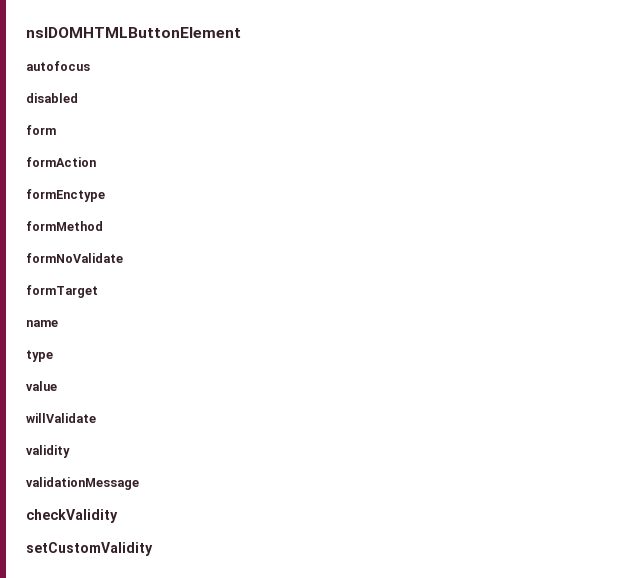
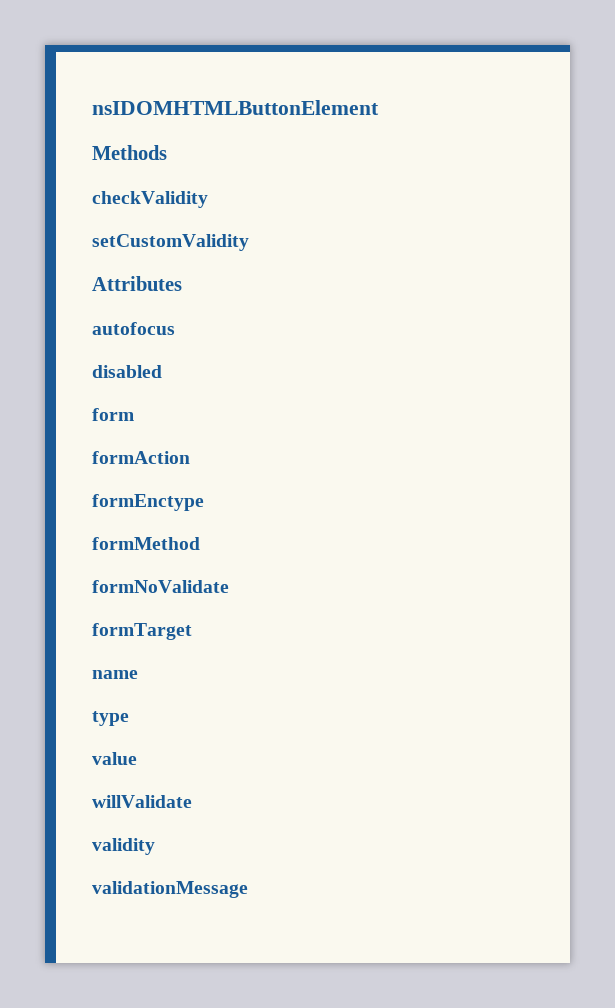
(241, 32) none -> [92,145,167,160] [92,191,208,208] [92,234,249,251] [92,276,182,291] // Methods // checkValidity // setCustomValidity // Attributes
[26,509,118,523] [26,542,153,556] // checkValidity // setCustomValidity -> (248, 889) none

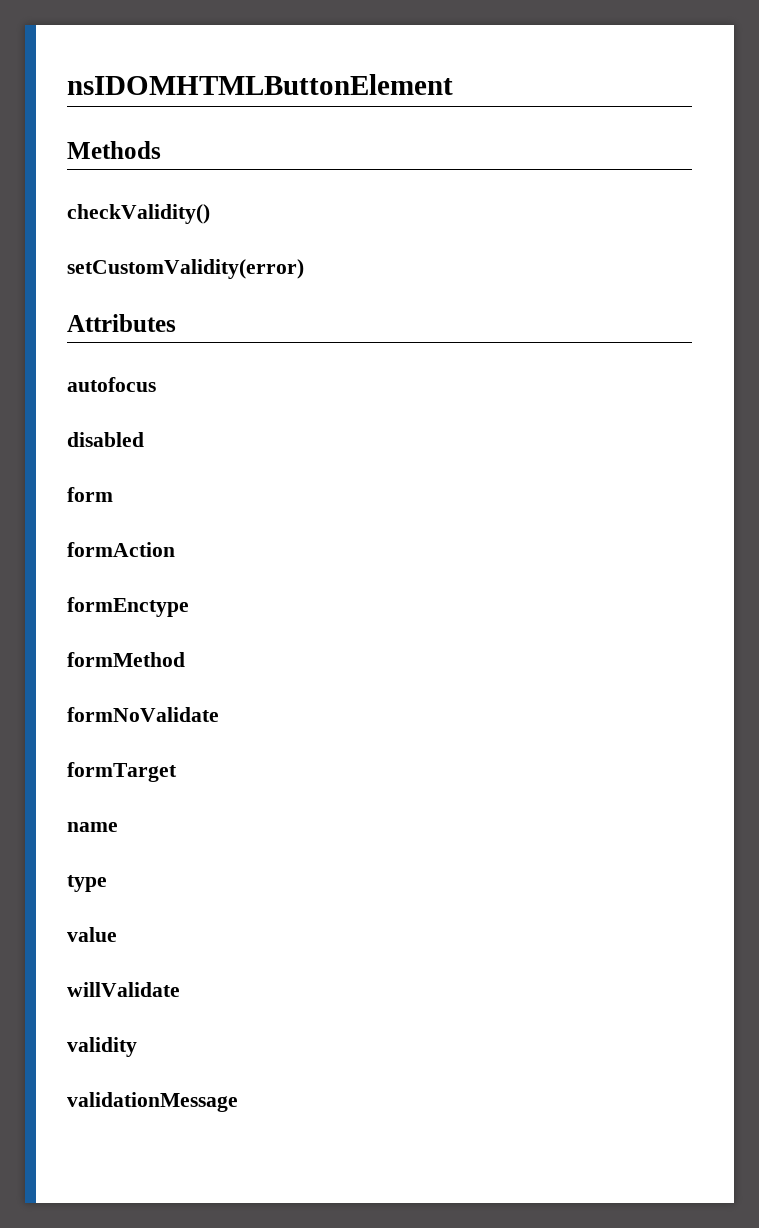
[92,191,208,208] [92,234,249,251] checkValidity // setCustomValidity -> [67,204,210,224] [67,259,304,279] checkValidity() // setCustomValidity(error)

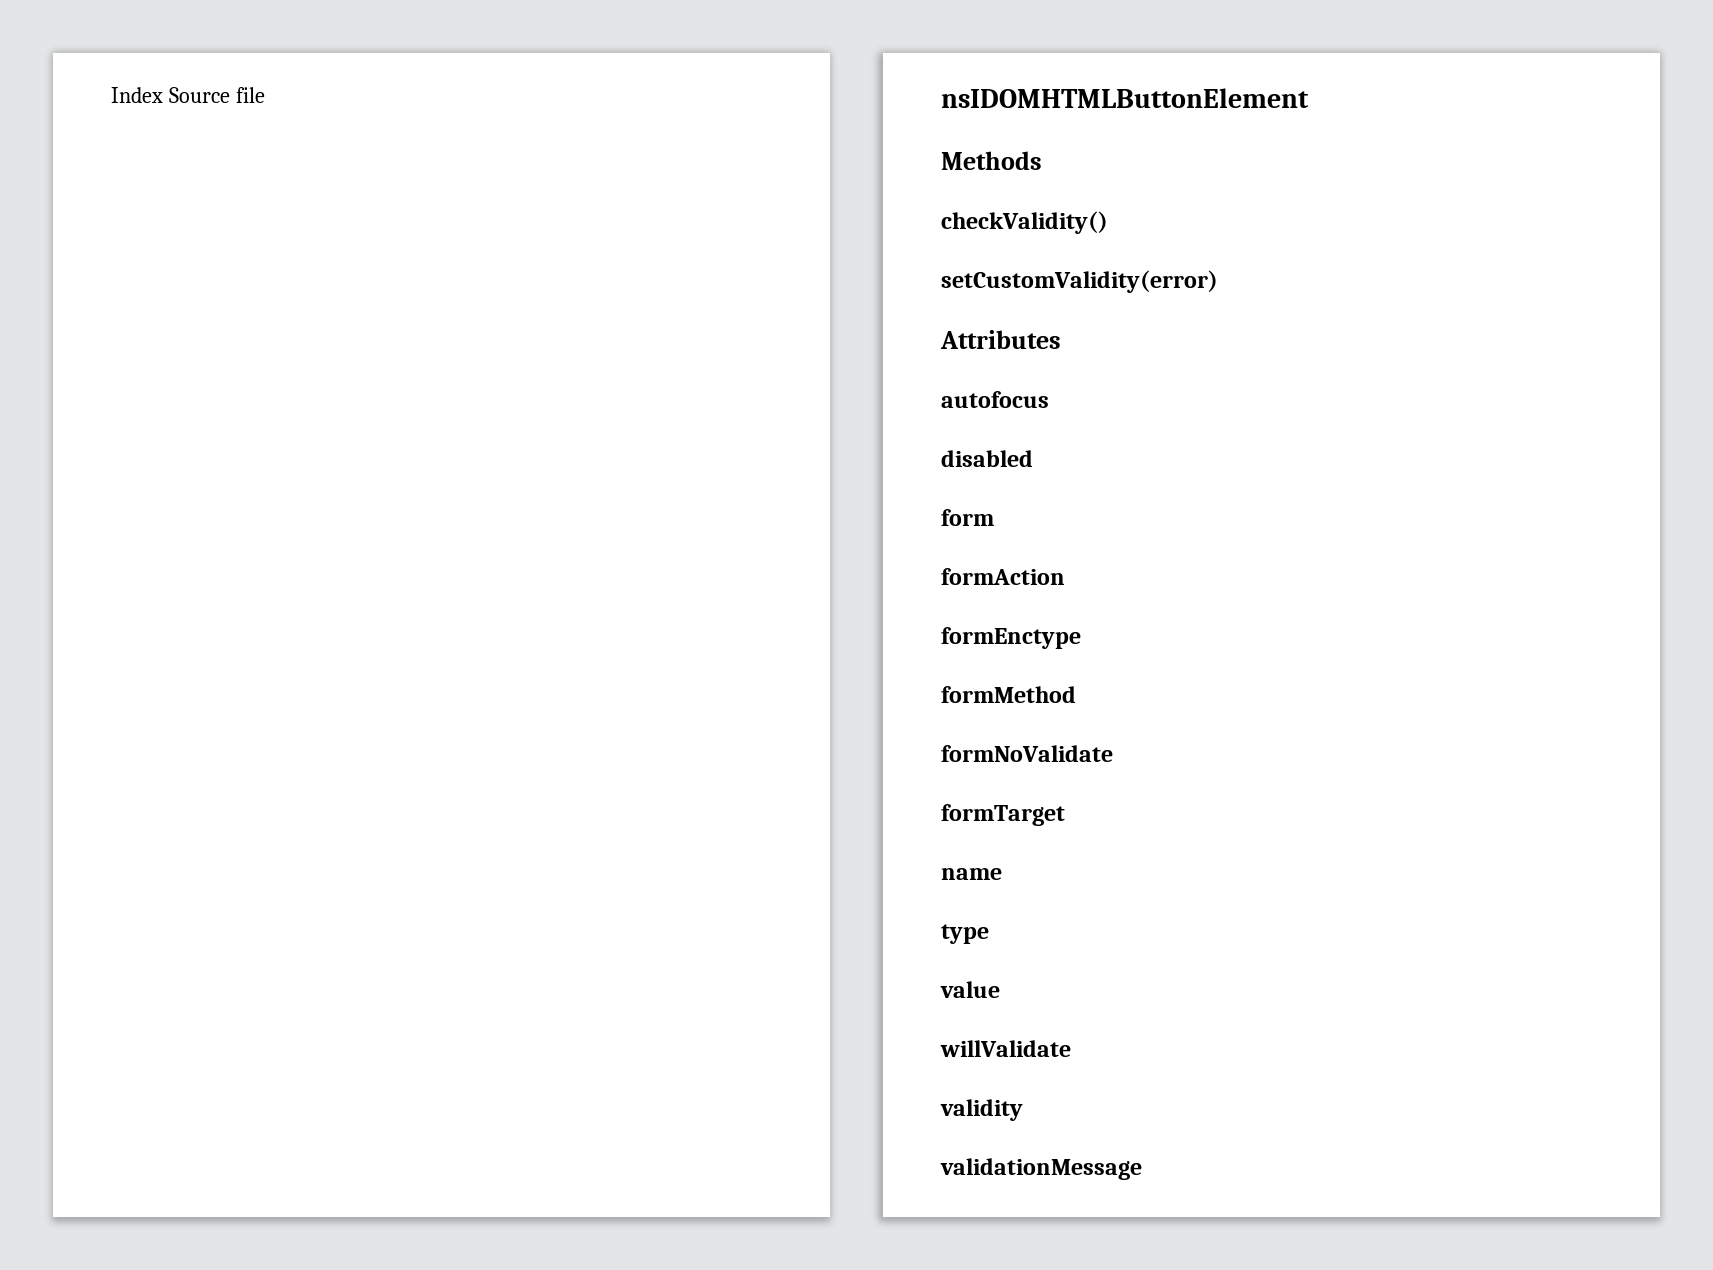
(67, 84) none -> [111,87,265,103] Index Source file //

